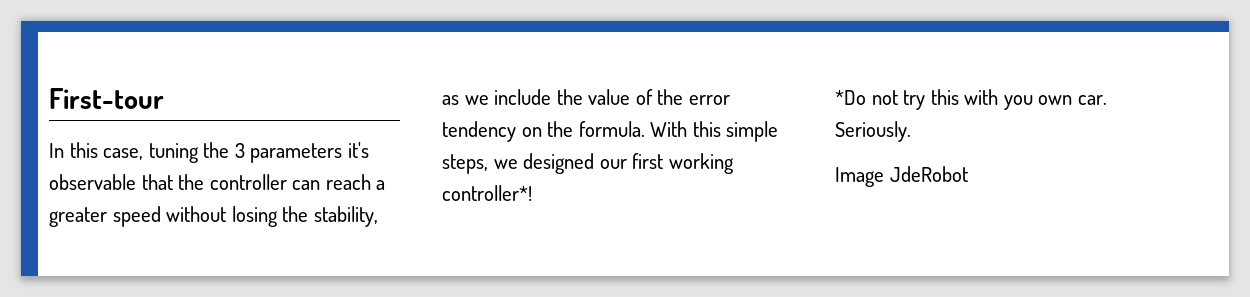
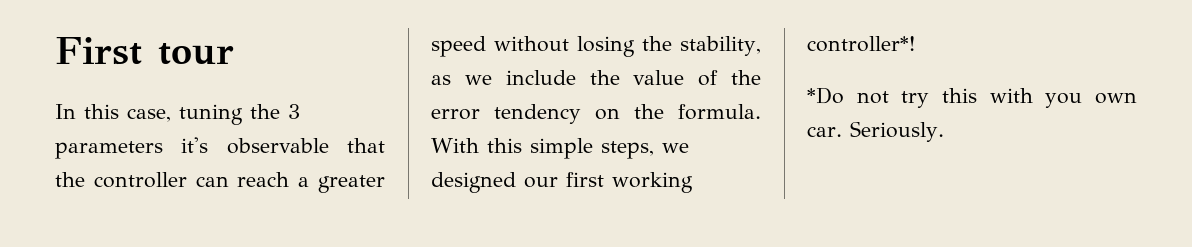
[49,88,164,109] First-tour -> [55,37,234,65] First tour
[835,166,968,187] // Image JdeRobot -> (944, 131) none

